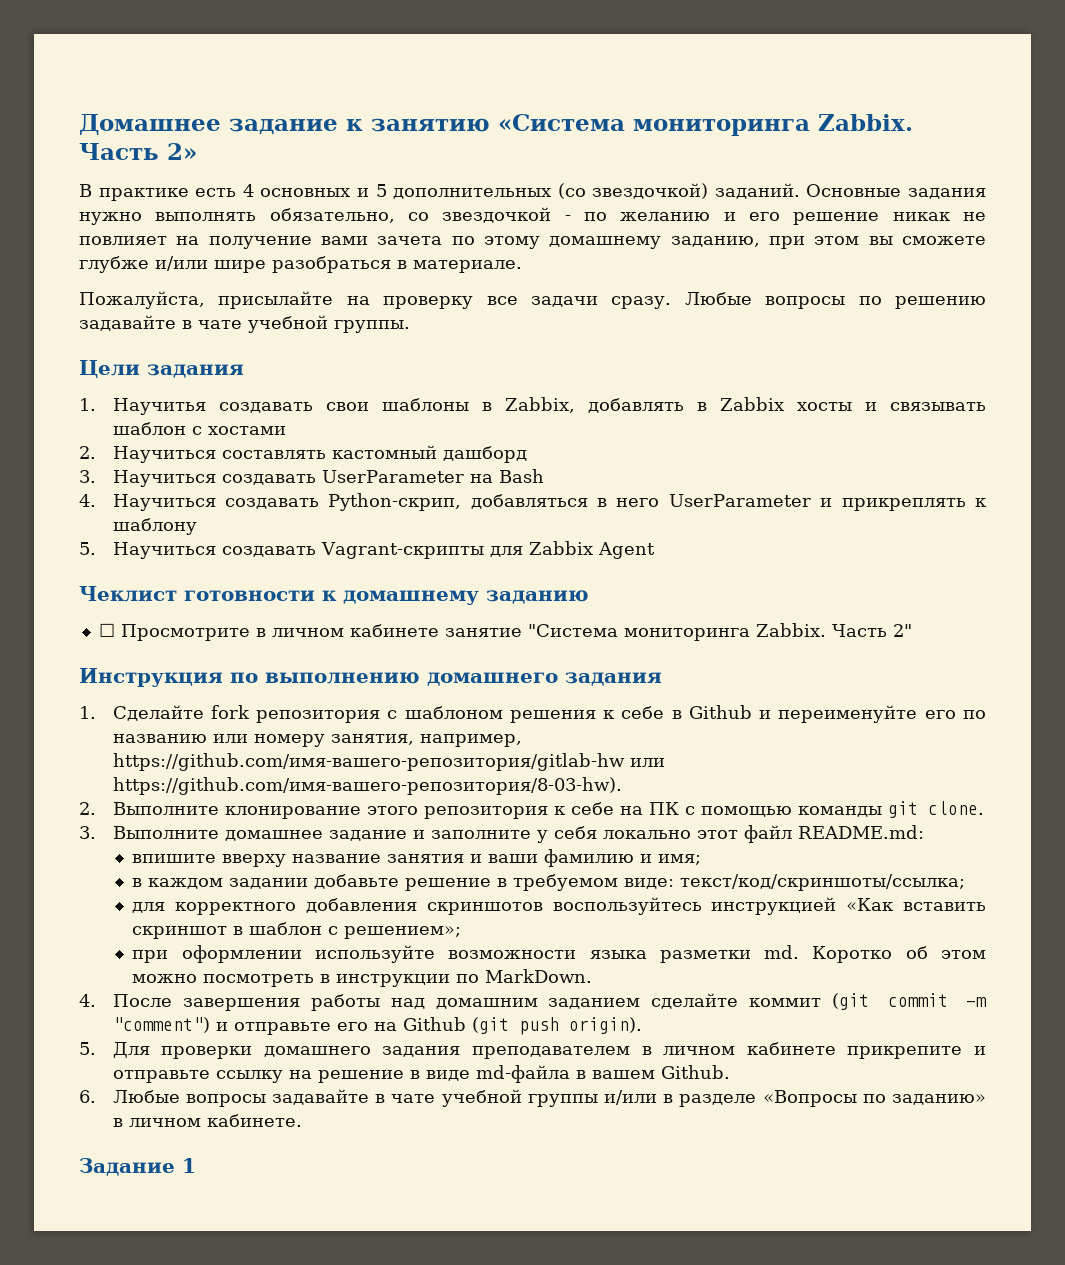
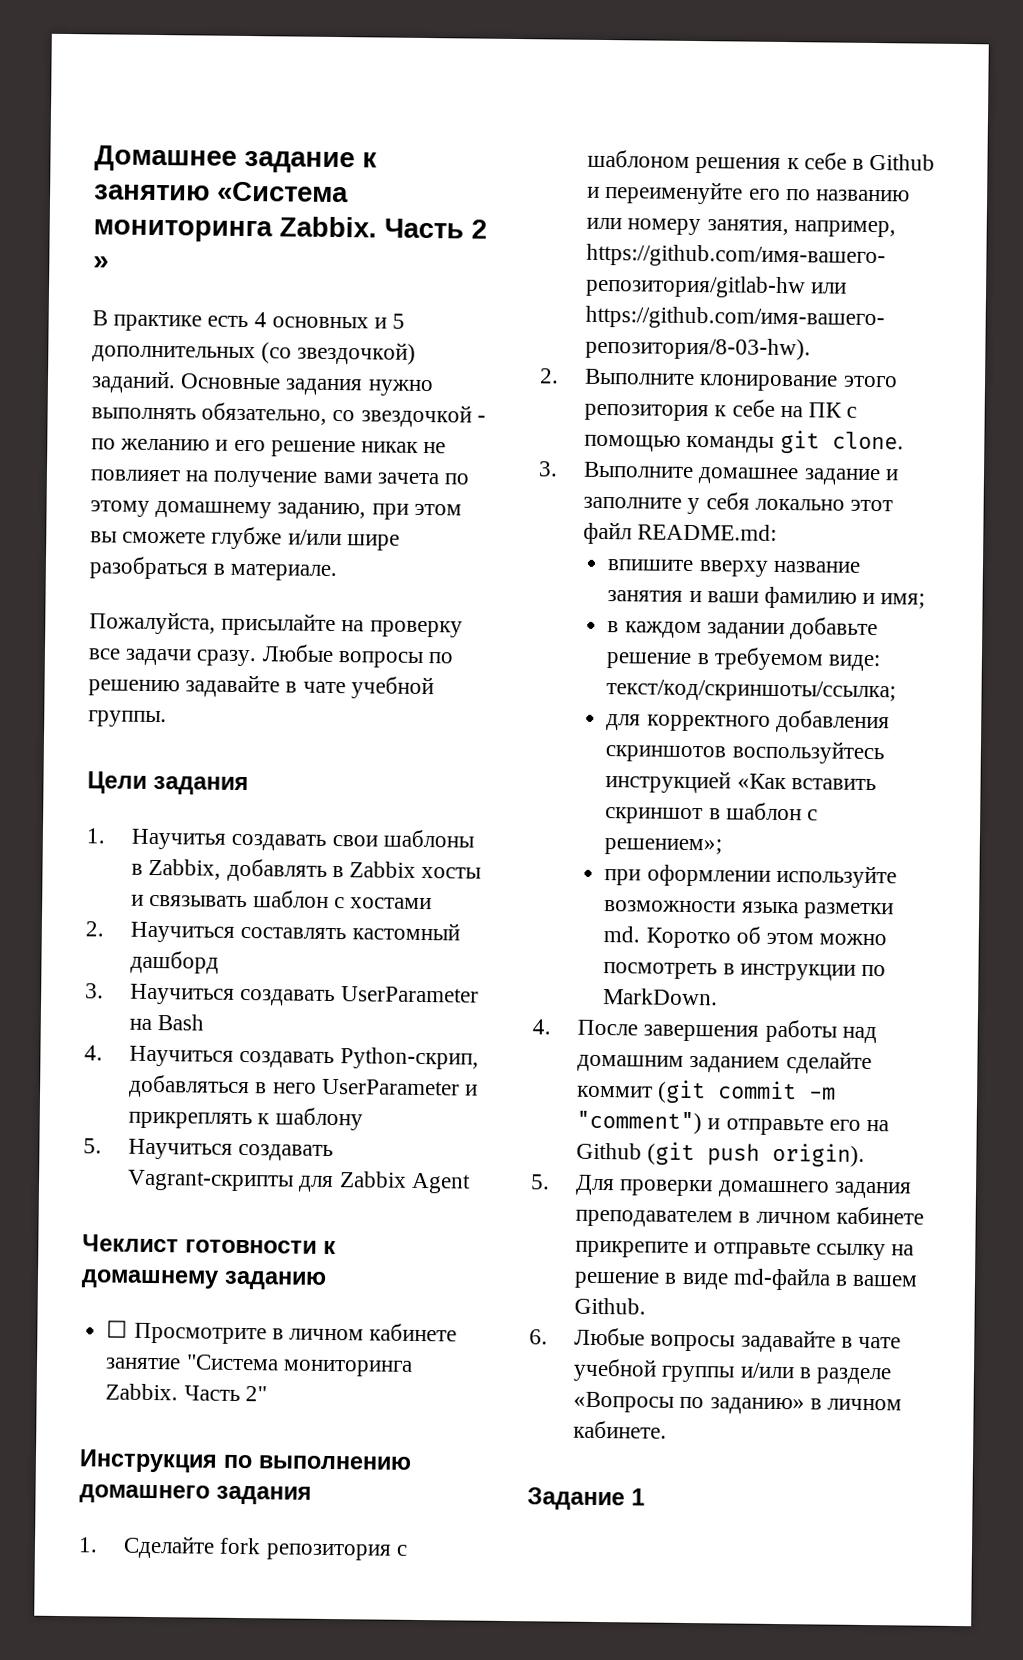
[167,143,197,160] 2» -> [471,219,487,239] [93,256,109,270] 2 »

